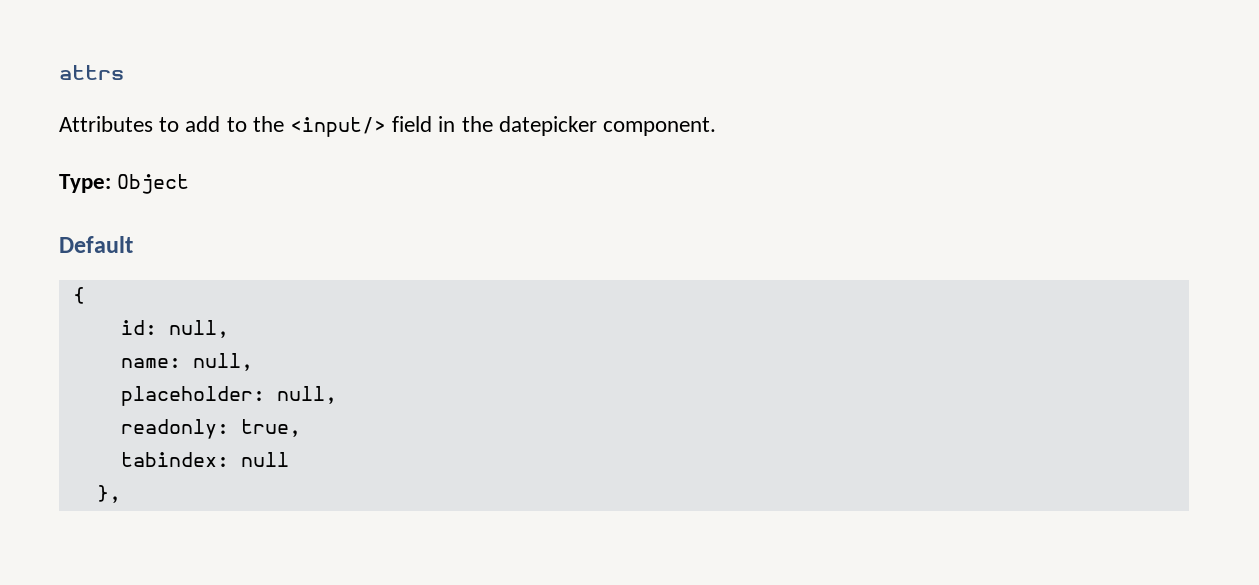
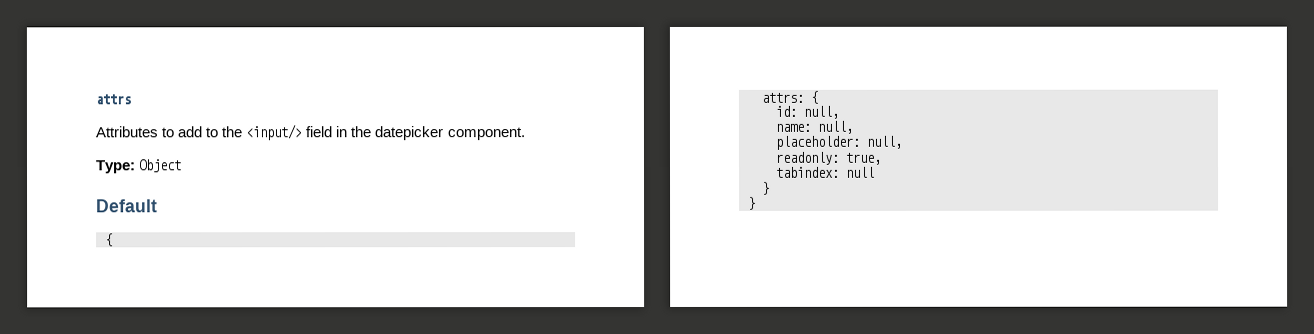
(85, 295) none -> [761,90,818,104] // attrs: {
[96,485,121,503] }, -> [762,181,770,195] [748,196,756,210] } // }

